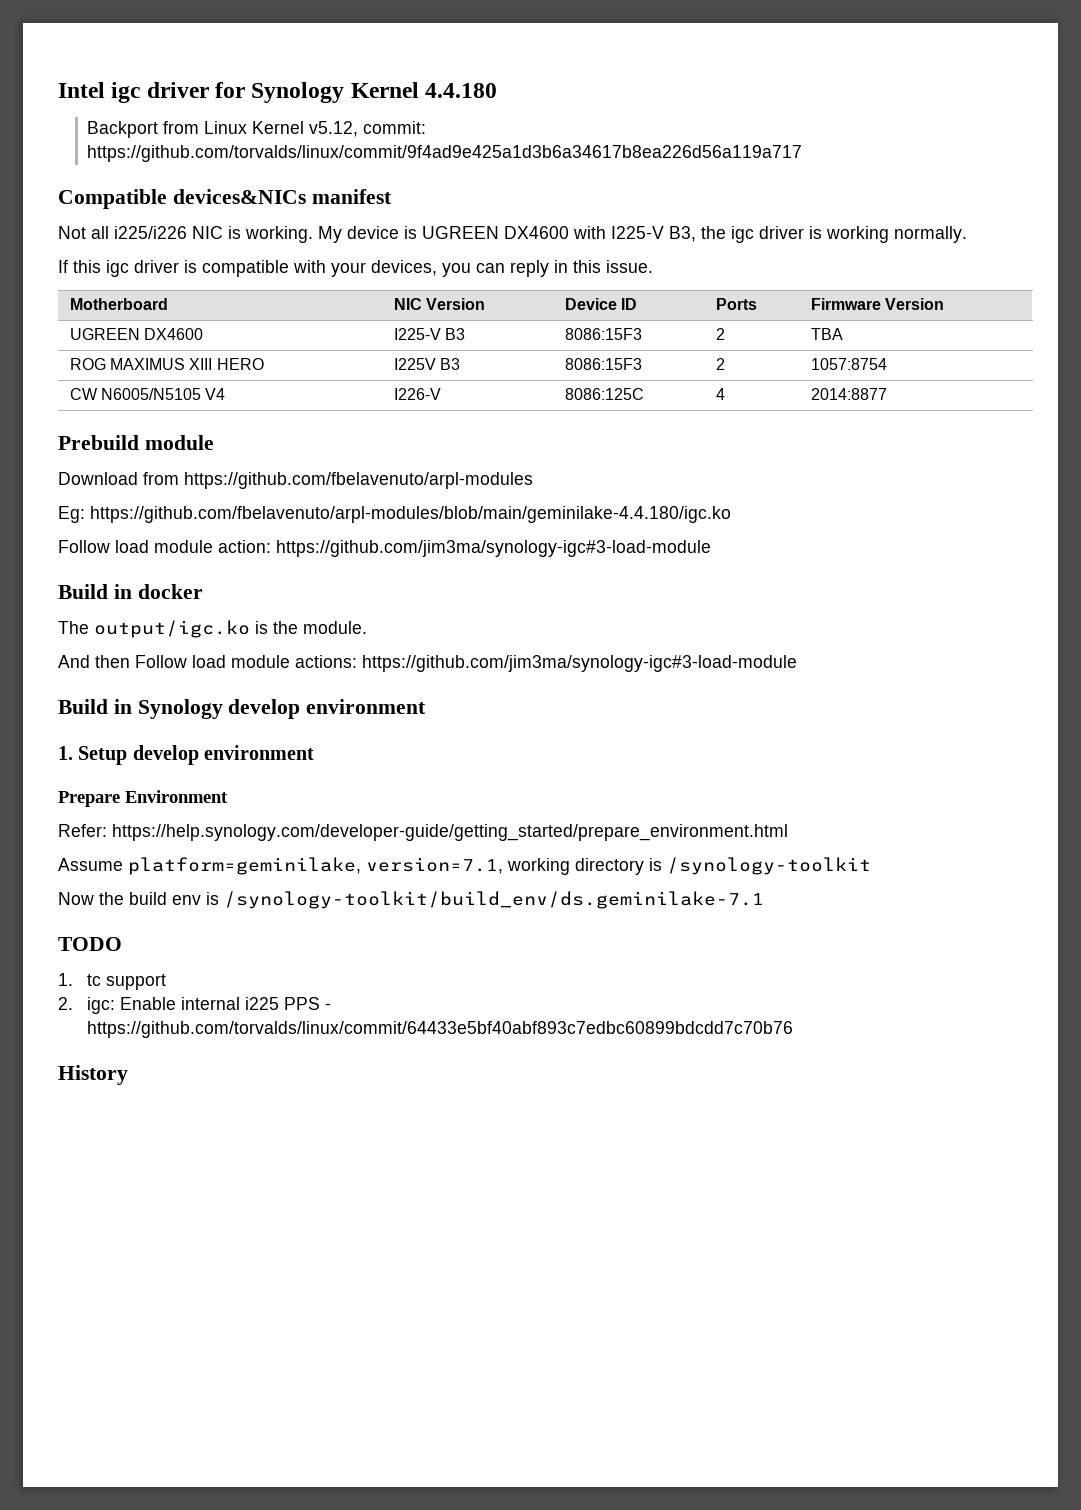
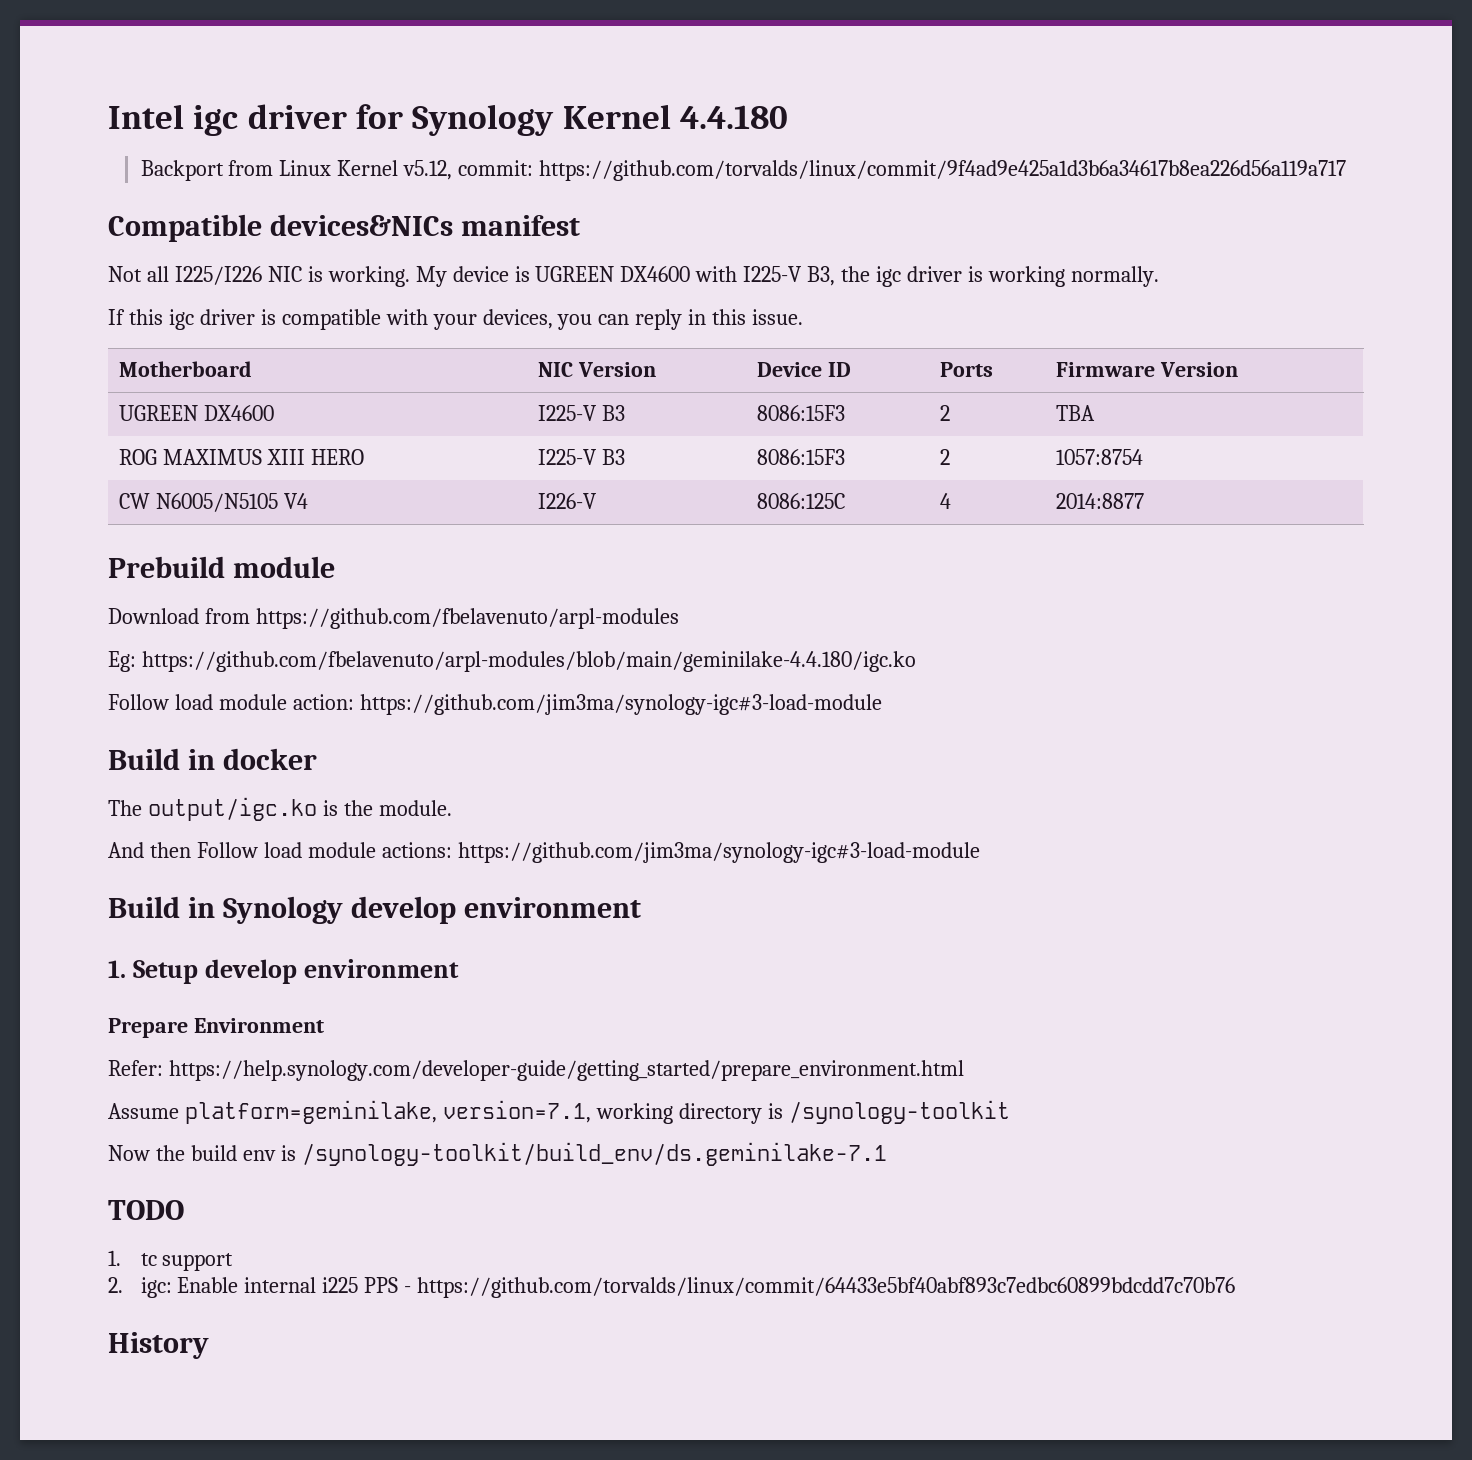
[114,226,187,239] i225/i226 -> [174,266,262,285] I225/I226
[393,358,436,370] I225V -> [537,449,597,465] I225-V

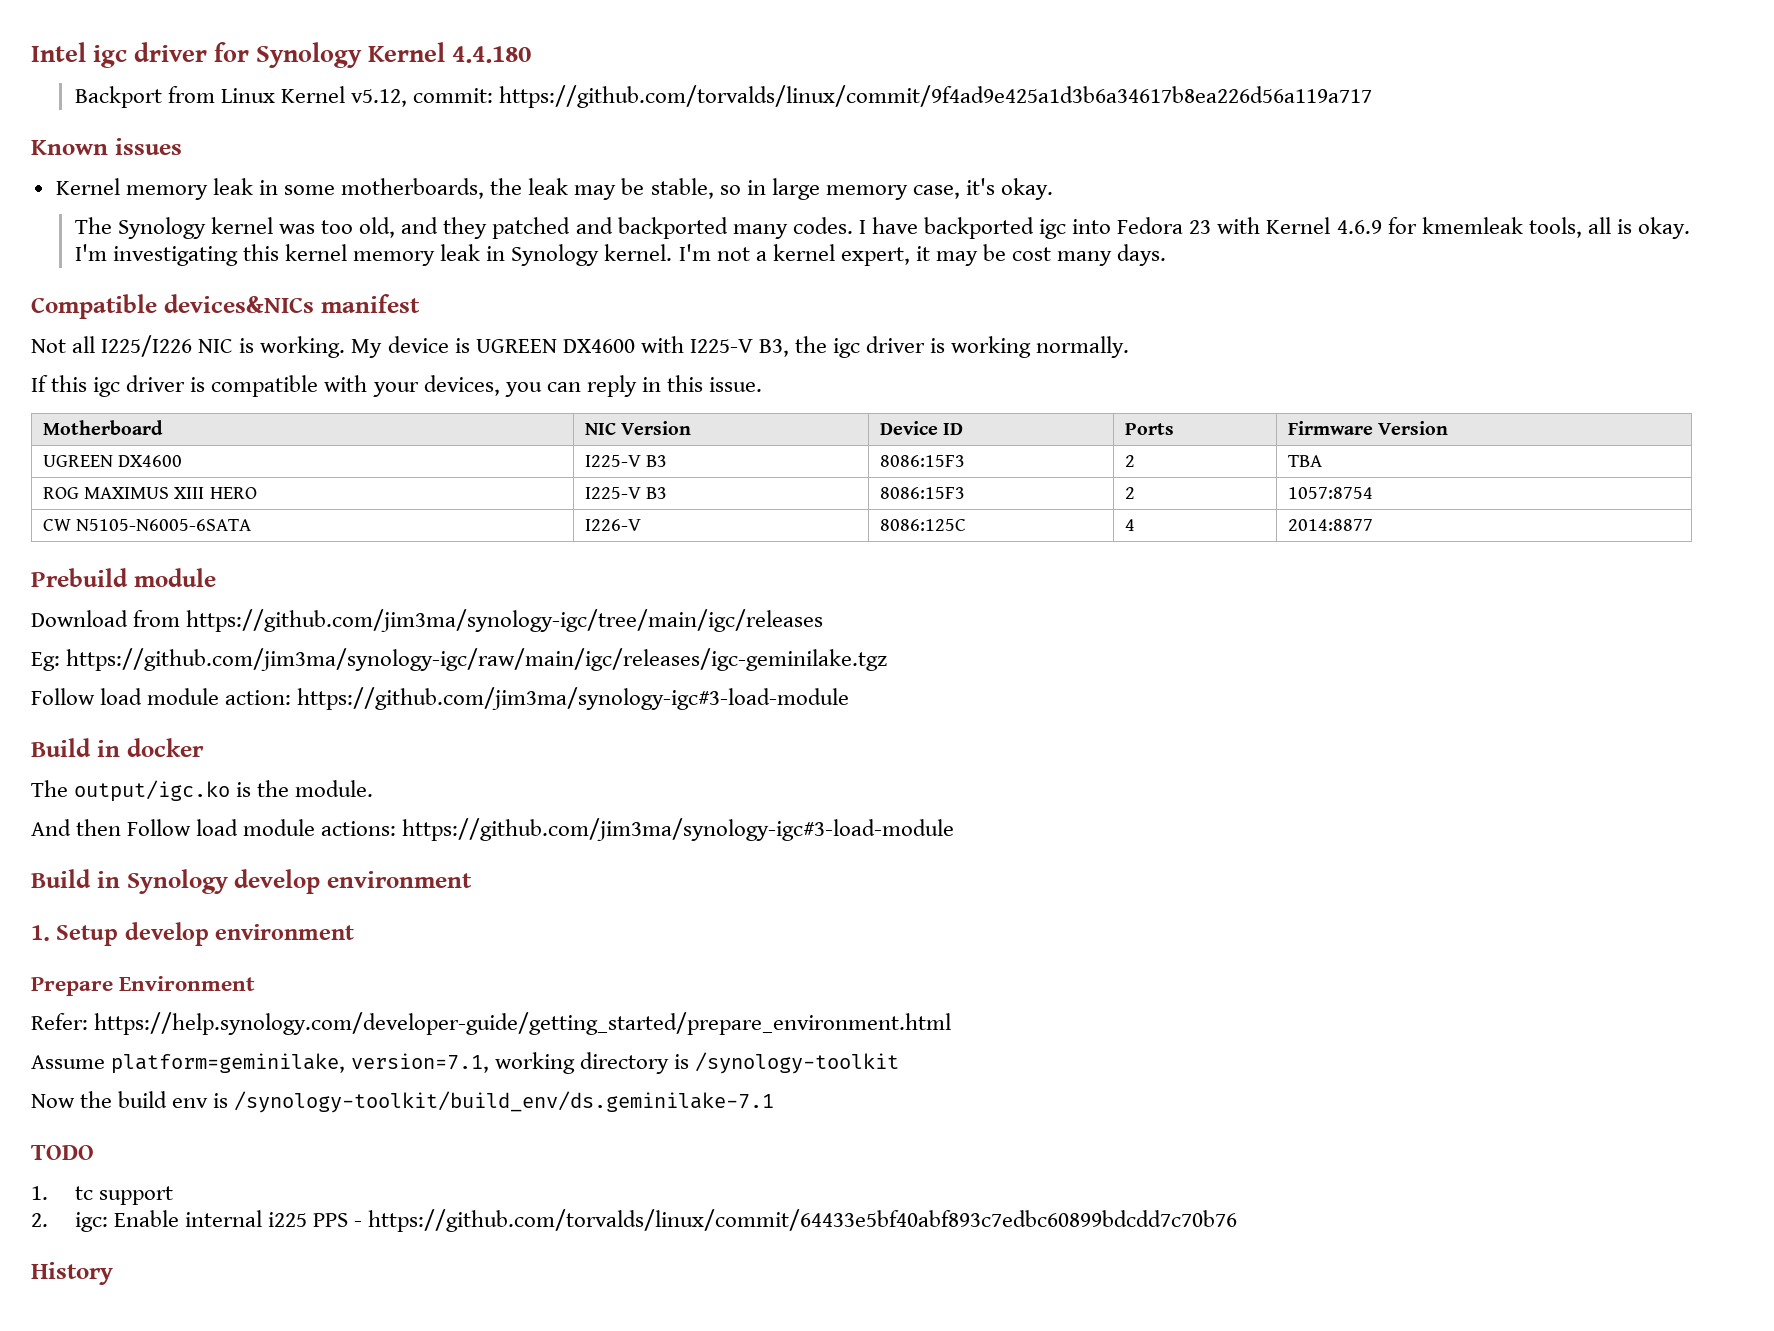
(1347, 170) none -> [31,138,182,155] [55,178,1054,200] [74,217,1690,239] [74,244,1167,266] // Known issues // Kernel memory leak in some motherboards, the leak may be stable, so in large memory case, it's okay. // The Synology kernel was too old, and they patched and backported many codes. I have backported igc into Fedora 23 with Kernel 4.6.9 for kmemleak tools, all is okay. I'm investigating this kernel memory leak in Synology kernel. I'm not a kernel expert, it may be cost many days.
[155,493,308,512] N6005/N5105 V4 -> [75,519,251,531] N5105-N6005-6SATA
[255,608,679,629] https://github.com/fbelavenuto/arpl-modules -> [186,609,824,632] https://github.com/jim3ma/synology-igc/tree/main/igc/releases
[141,651,916,672] https://github.com/fbelavenuto/arpl-modules/blob/main/geminilake-4.4.180/igc.ko -> [66,648,888,671] https://github.com/jim3ma/synology-igc/raw/main/igc/releases/igc-geminilake.tgz

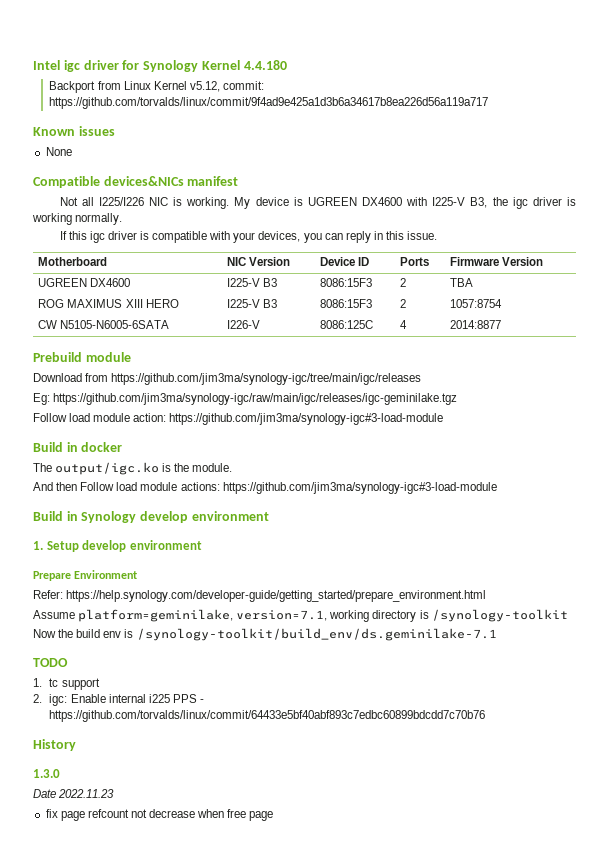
[55,178,1054,200] [74,217,1690,239] [74,244,1167,266] // Kernel memory leak in some motherboards, the leak may be stable, so in large memory case, it's okay. // The Synology kernel was too old, and they patched and backported many codes. I have backported igc into Fedora 23 with Kernel 4.6.9 for kmemleak tools, all is okay. I'm investigating this kernel memory leak in Synology kernel. I'm not a kernel expert, it may be cost many days. -> [45,147,72,156] // None
(113, 1273) none -> [33,769,60,778] [33,789,115,798] [45,809,274,821] // 1.3.0 // Date 2022.11.23 // fix page refcount not decrease when free page

